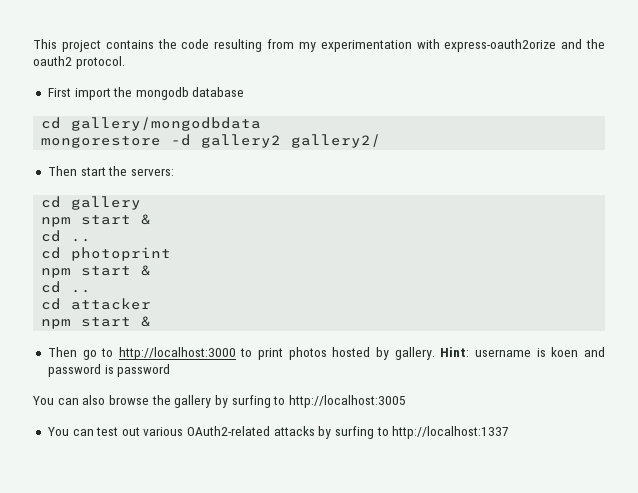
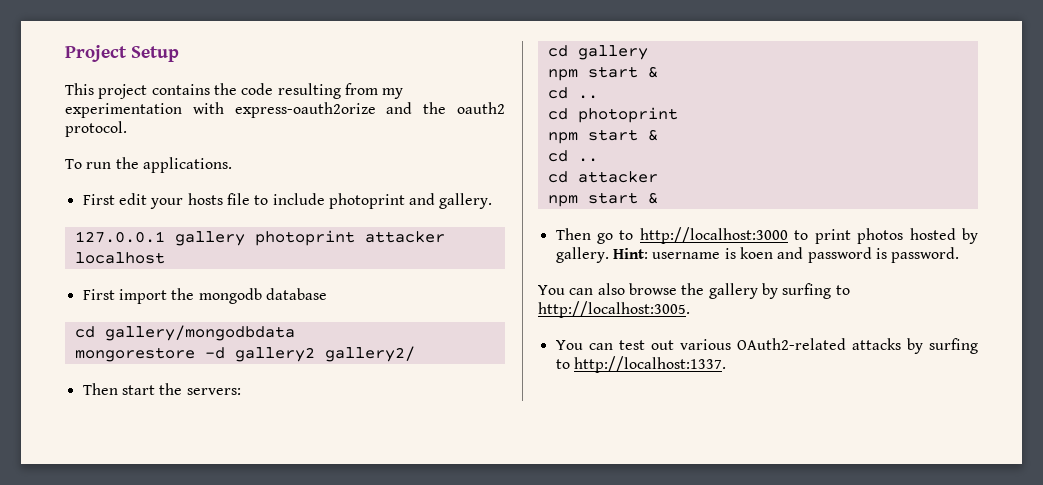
(33, 44) none -> [65,45,179,62] Project Setup //
(125, 62) none -> [65,157,232,173] [82,193,493,209] [74,230,445,246] [74,252,165,264] // To run the applications. // First edit your hosts file to include photoprint and gallery. // 127.0.0.1 gallery photoprint attacker localhost
[117,364,171,377] password -> [891,247,960,263] password.
[288,395,406,408] http://localhost:3005 -> [538,301,690,318] http://localhost:3005.
[392,426,510,439] http://localhost:1337 -> [573,356,726,373] http://localhost:1337.

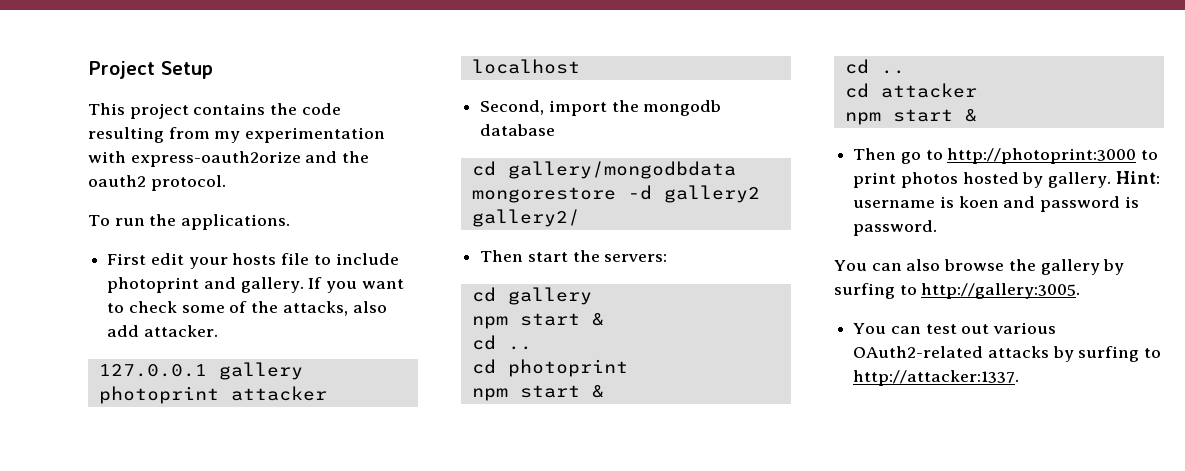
(493, 201) none -> [308,277,404,293] [107,301,387,316] [107,325,218,337] If you want to check some of the attacks, also add attacker.
[82,289,115,300] First -> [480,100,545,115] Second,
[639,227,788,244] http://localhost:3000 -> [947,148,1137,164] http://photoprint:3000
[538,301,690,318] http://localhost:3005. -> [921,283,1081,299] http://gallery:3005.
[573,356,726,373] http://localhost:1337. -> [853,370,1020,386] http://attacker:1337.

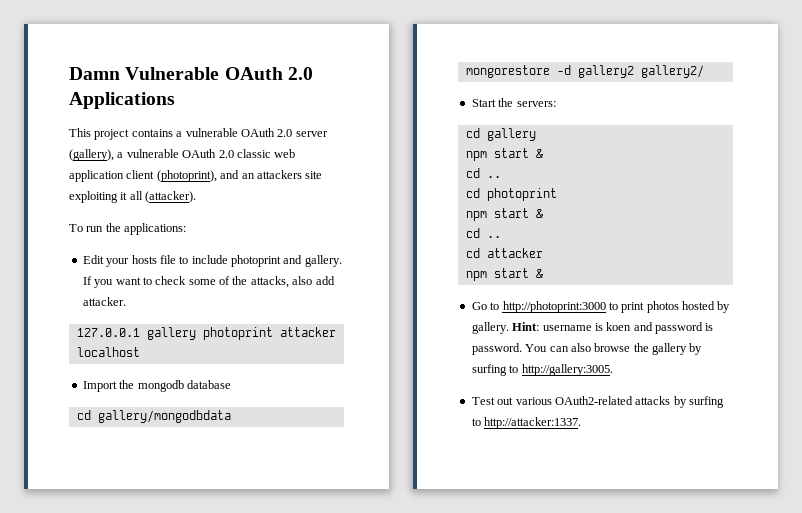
[88,61,213,79] [88,103,341,119] [88,127,386,143] [88,151,370,167] [88,175,226,191] Project Setup // This project contains the code resulting from my experimentation with express-oauth2orize and the oauth2 protocol. -> [69,67,313,80] [69,92,175,109] [69,128,328,140] [69,149,296,161] [69,170,323,182] [69,191,197,203] Damn Vulnerable OAuth 2.0 Applications // This project contains a vulnerable OAuth 2.0 server (gallery), a vulnerable OAuth 2.0 classic web application client (photoprint), and an attackers site exploiting it all (attacker).
[181,214,291,230] [107,253,184,265] applications. // First edit -> [124,223,187,235] [82,255,104,264] applications: // Edit
[480,100,607,116] Second, import -> [82,381,117,392] Import
[480,250,568,262] Then start -> [471,99,496,107] Start
[853,148,921,164] Then go -> [471,302,487,310] Go
(938, 228) // -> (522, 349) none
[853,323,957,334] You can test -> [471,397,495,405] Test

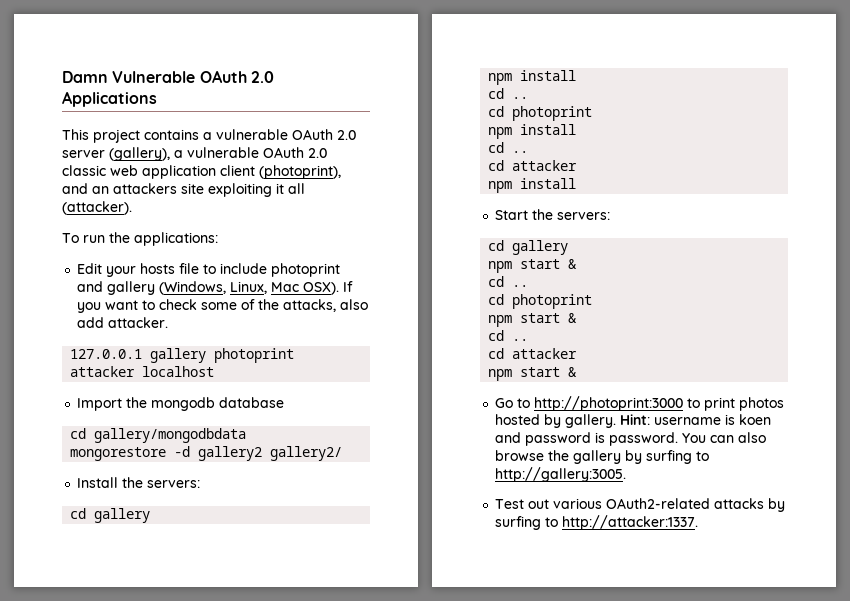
[304,255,342,267] gallery. -> [107,281,340,295] gallery (Windows, Linux, Mac OSX).
(704, 71) none -> [77,477,201,488] [70,508,151,523] [488,70,577,85] [488,88,529,99] [488,106,593,121] [488,124,577,139] [488,142,529,153] [488,160,578,171] [488,178,577,193] // Install the servers: // cd gallery // npm install // cd .. // cd photoprint // npm install // cd .. // cd attacker // npm install

